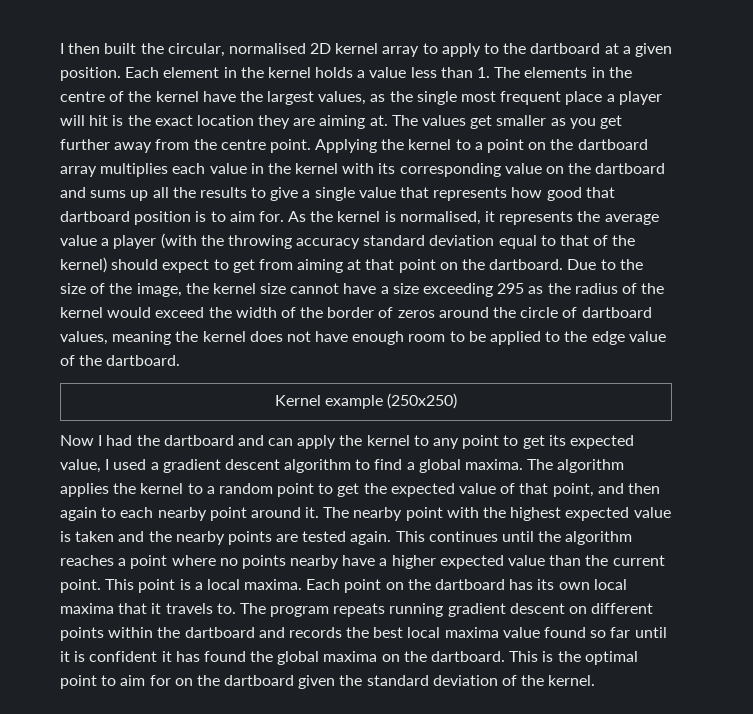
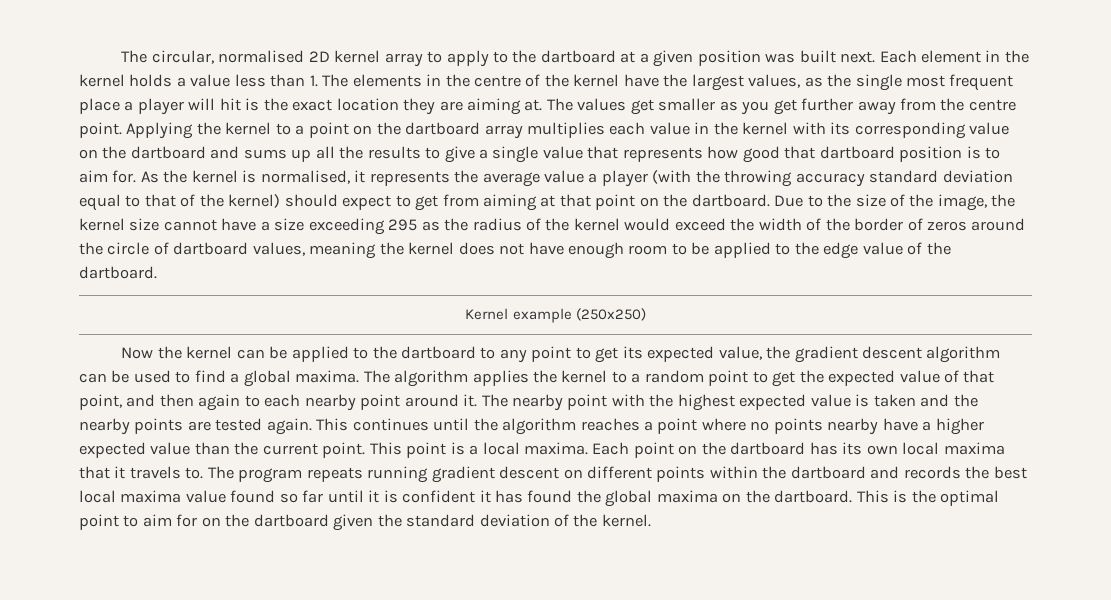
[60,43,164,54] I then built the -> [121,50,148,63] The
[60,67,121,81] position. -> [697,50,876,66] position was built next.
[98,435,410,449] I had the dartboard and can apply the kernel -> [157,346,476,362] the kernel can be applied to the dartboard
[105,459,352,473] I used a gradient descent algorithm -> [766,346,1001,363] [79,370,171,383] the gradient descent algorithm can be used

